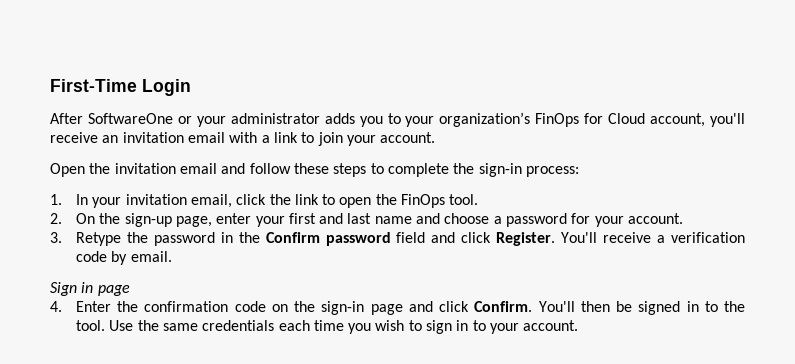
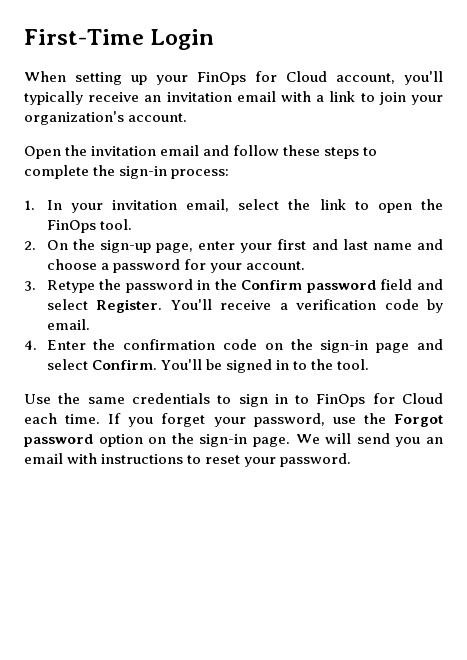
[50,112,531,127] After SoftwareOne or your administrator adds you to your organization’s -> [24,71,188,85] When setting up your
(746, 120) none -> [24,91,83,105] typically
(376, 140) none -> [24,111,124,125] organization's
[236,194,267,205] click -> [238,199,280,210] select
[461,232,492,243] click -> [46,299,88,310] select
[50,282,130,296] // Sign in page -> (90, 324) none
[439,301,470,312] click -> [46,359,88,370] select
[580,301,610,312] then -> (202, 364) none
(105, 325) none -> (370, 364) //
[278,320,579,334] each time you wish to sign in to your account. -> [217,393,444,407] [24,413,443,427] [24,433,444,447] [24,453,352,467] to sign in to FinOps for Cloud each time. If you forget your password, use the Forgot password option on the sign-in page. We will send you an email with instructions to reset your password.

